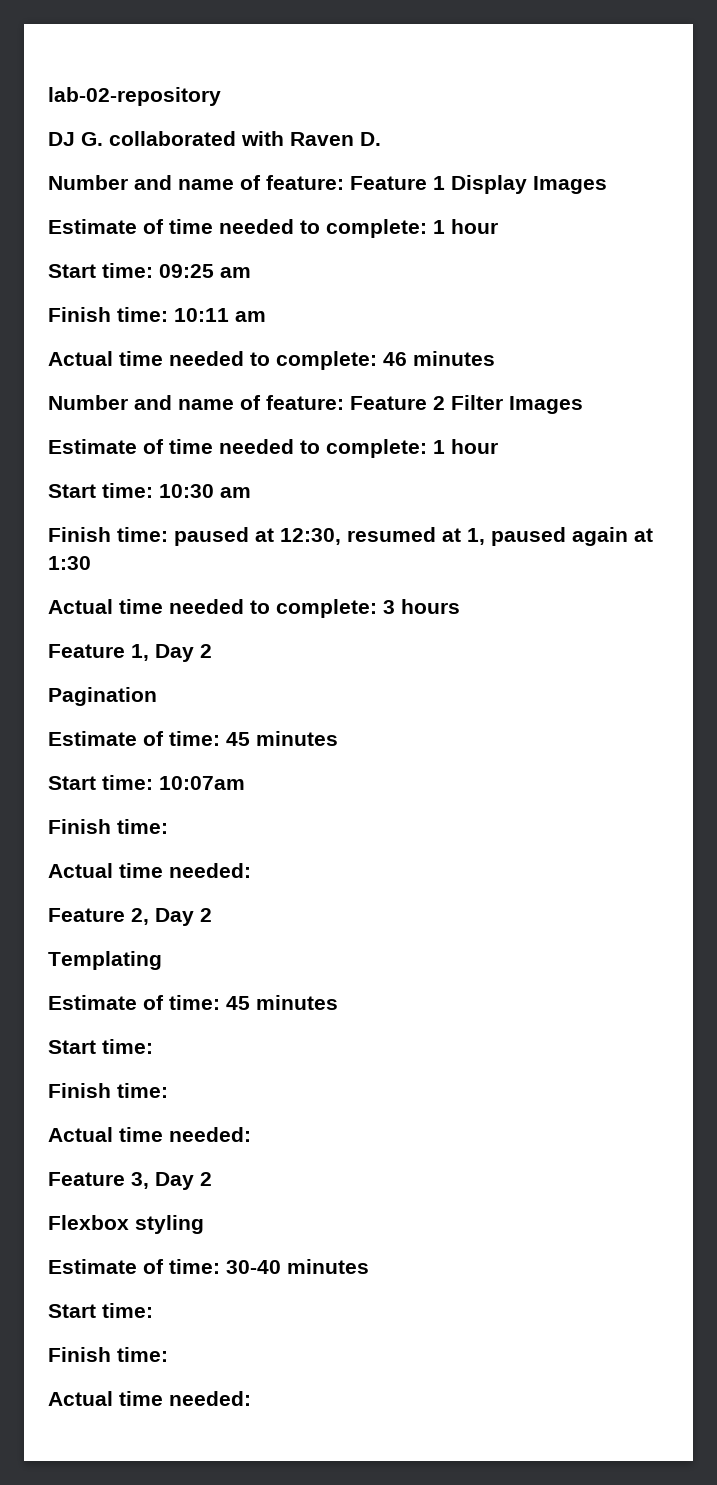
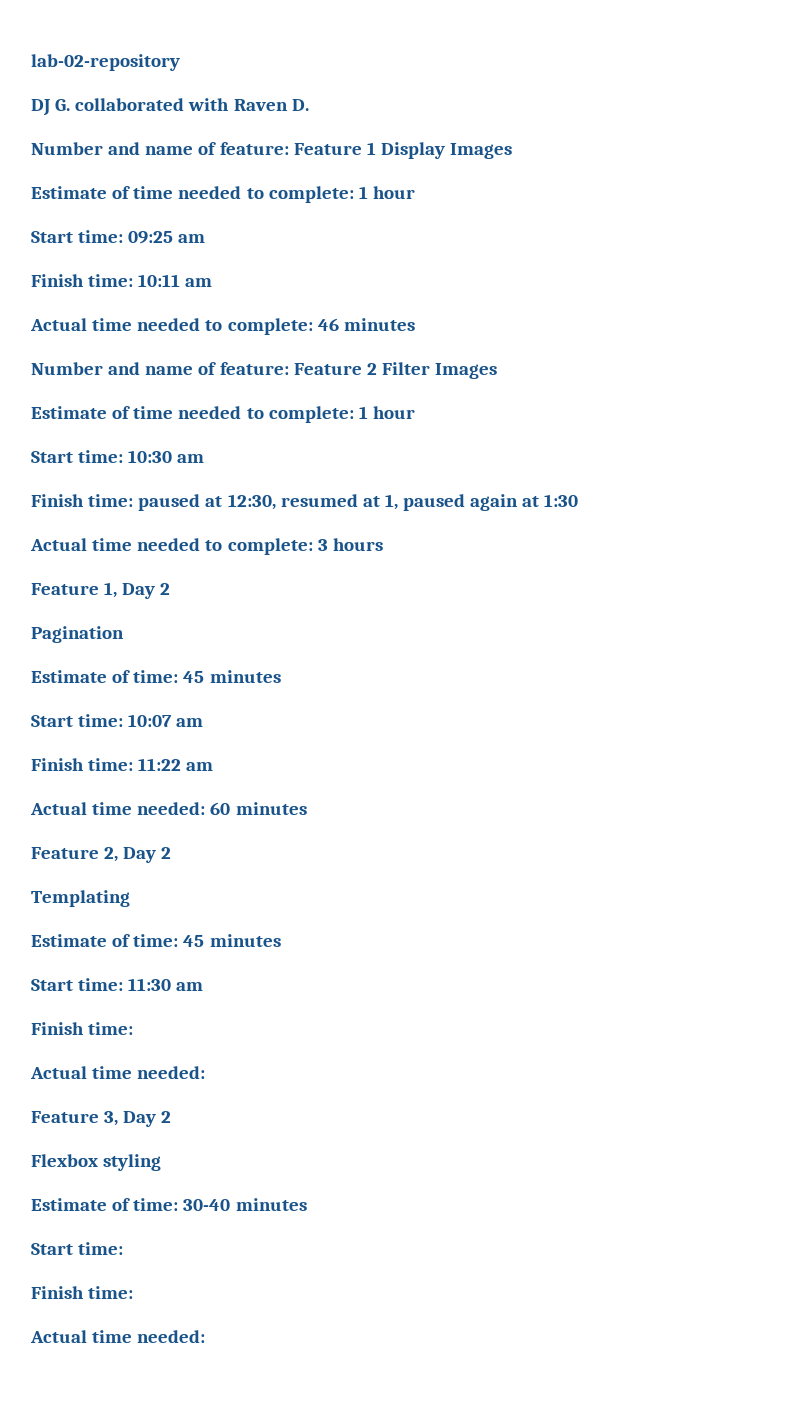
[159,776,245,790] [48,819,168,834] [48,863,251,878] 10:07am // Finish time: // Actual time needed: -> [128,714,204,727] [31,758,214,771] [30,802,307,815] 10:07 am // Finish time: 11:22 am // Actual time needed: 60 minutes
(153, 1046) none -> [128,978,204,991] 11:30 am

